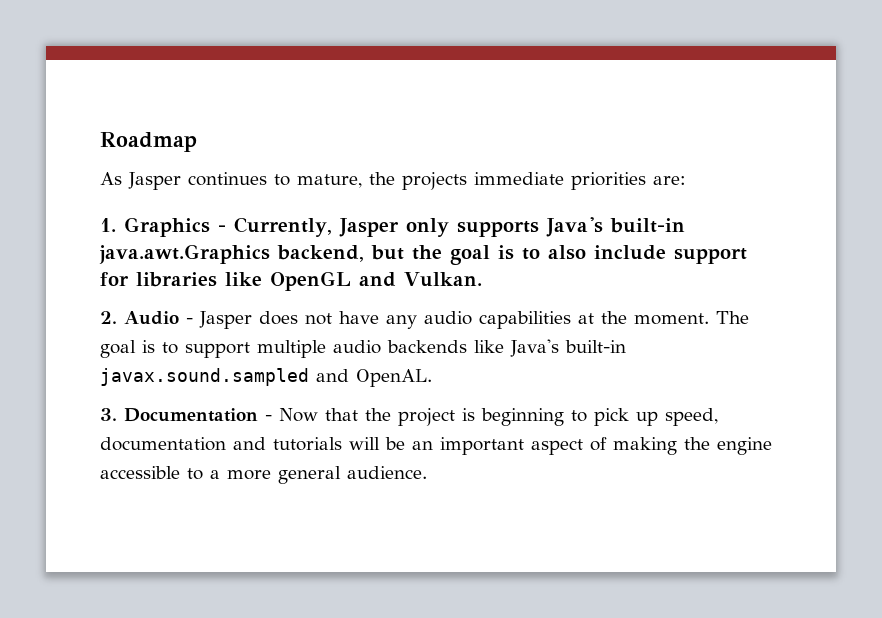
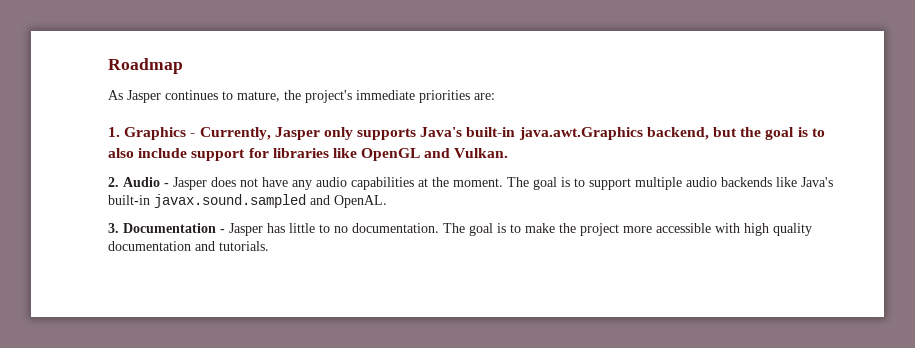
[402,172,467,190] projects -> [305,90,352,103] project's
[279,408,718,426] [100,437,772,455] [100,466,427,484] Now that the project is beginning to pick up speed, documentation and tutorials will be an important aspect of making the engine accessible to a more general audience. -> [229,223,812,236] [108,241,269,251] Jasper has little to no documentation. The goal is to make the project more accessible with high quality documentation and tutorials.

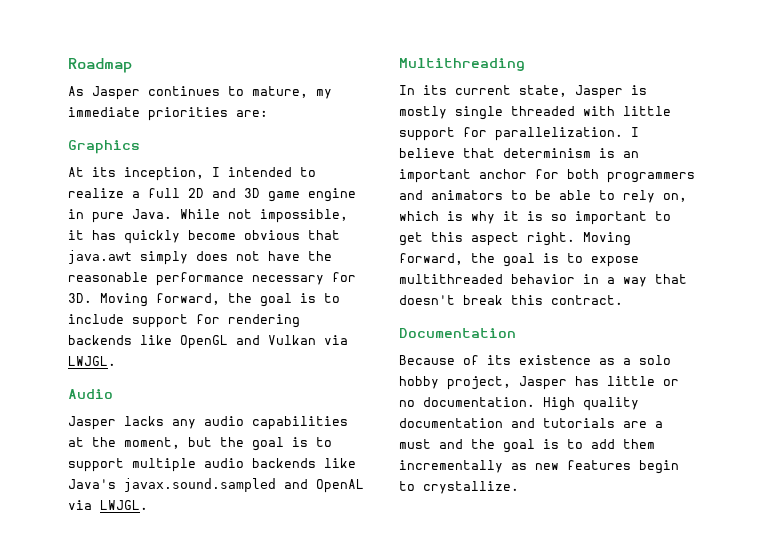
[284,90,352,103] the project's -> [316,89,332,99] my
[108,127,120,137] 1. -> (268, 113) none
[190,127,825,140] [108,148,134,158] - Currently, Jasper only supports Java's built-in java.awt.Graphics backend, but the goal is to also -> [68,167,316,181] [68,188,356,202] [68,209,348,223] [68,230,340,244] [68,250,332,265] [68,272,356,286] [68,293,340,307] // At its inception, I intended to realize a full 2D and 3D game engine in pure Java. While not impossible, it has quickly become obvious that java.awt simply does not have the reasonable performance necessary for 3D. Moving forward, the goal is to
[272,148,329,158] libraries -> [228,314,300,328] [68,335,132,345] rendering backends
[454,148,509,158] [108,177,288,190] Vulkan. // 2. Audio - Jasper does not have -> [268,335,348,345] [68,356,116,366] [68,389,113,399] [68,416,164,430] Vulkan via LWJGL. // Audio // Jasper lacks
[453,177,529,187] moment. The -> [124,437,244,449] moment, but the
[108,195,150,205] built-in -> (116, 484) none
[334,195,387,208] [108,223,225,233] OpenAL. // 3. Documentation - -> [316,479,364,493] [68,500,148,510] [399,58,525,71] [399,85,647,99] [399,106,671,120] [399,127,639,141] [399,148,639,158] [399,169,695,183] [399,190,687,203] [399,211,671,225] [399,232,631,246] [399,253,639,267] [399,274,687,287] [399,295,623,305] [399,328,516,338] [399,355,671,365] [399,376,511,390] OpenAL via LWJGL. // Multithreading // In its current state, Jasper is mostly single threaded with little support for parallelization. I believe that determinism is an important anchor for both programmers and animators to be able to rely on, which is why it is so important to get this aspect right. Moving forward, the goal is to expose multithreaded behavior in a way that doesn't break this contract. // Documentation // Because of its existence as a solo hobby project,
[319,224,330,233] to -> [663,379,679,386] or
[443,223,812,236] [108,241,269,251] The goal is to make the project more accessible with high quality documentation and tutorials. -> [543,397,639,411] [399,418,663,428] [399,439,655,453] [399,460,679,474] [399,481,519,494] High quality documentation and tutorials are a must and the goal is to add them incrementally as new features begin to crystallize.

